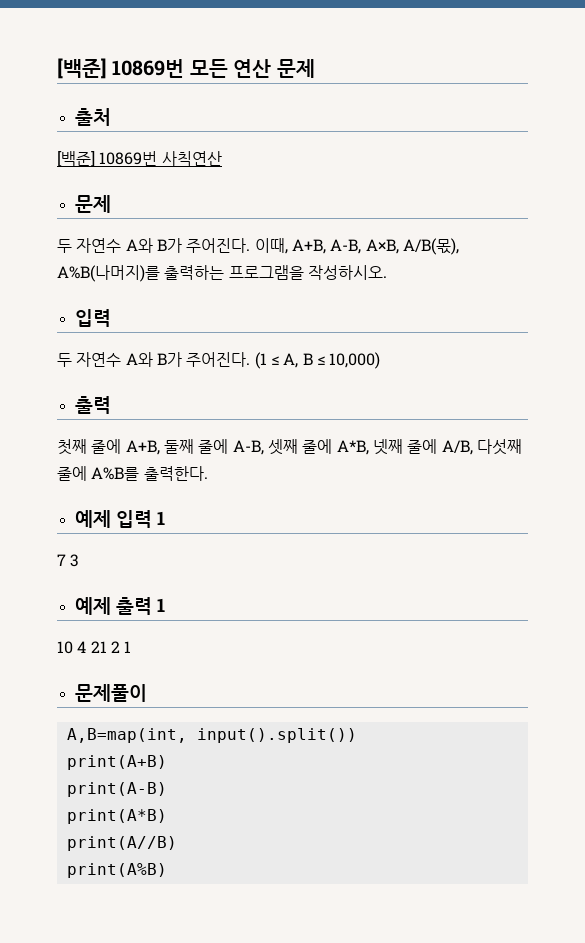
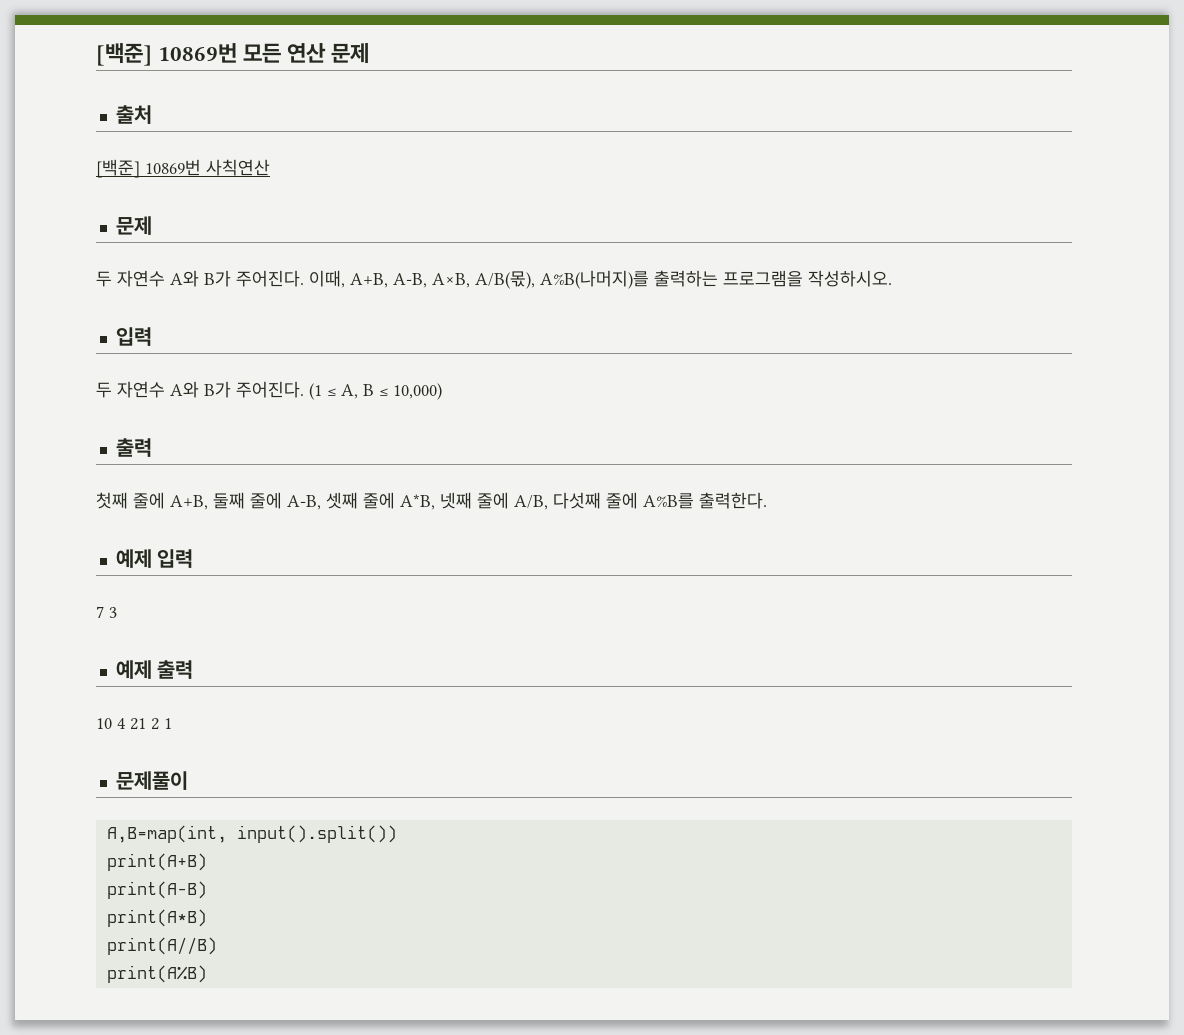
[156,511,165,525] 1 -> (194, 558) none
[156,598,165,612] 1 -> (194, 669) none

